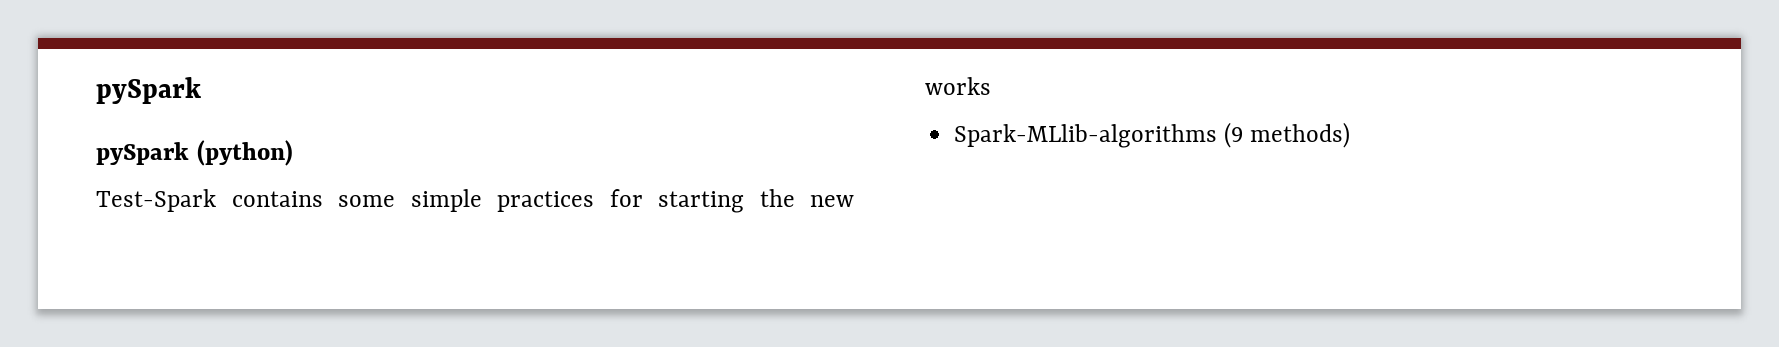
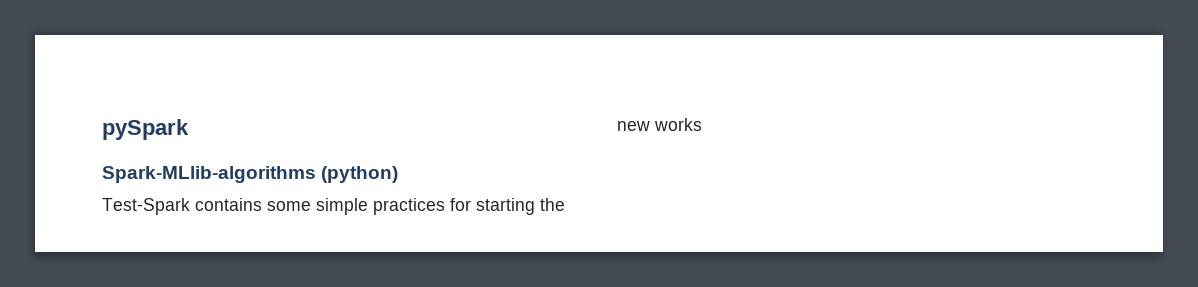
[96,142,189,165] pySpark -> [102,166,316,183] Spark-MLlib-algorithms
[954,122,1351,148] // Spark-MLlib-algorithms (9 methods) -> (702, 124) none

